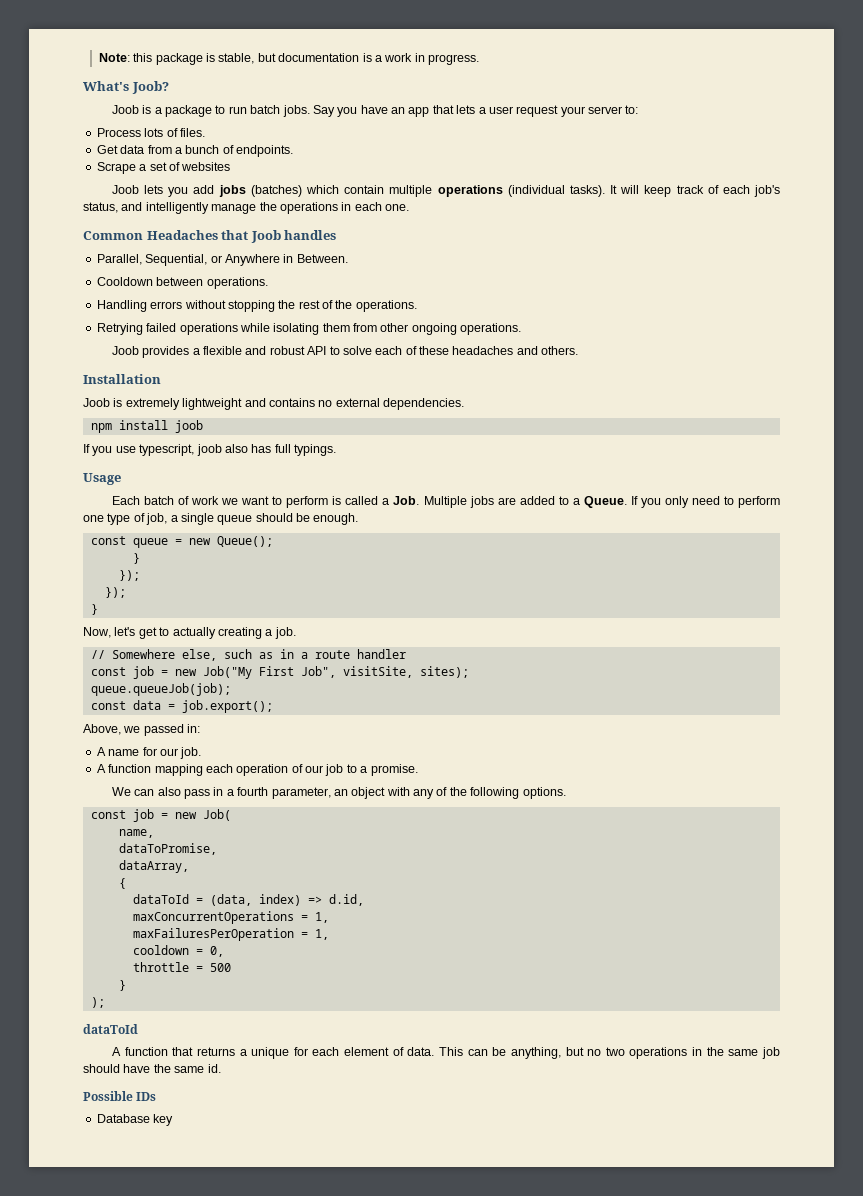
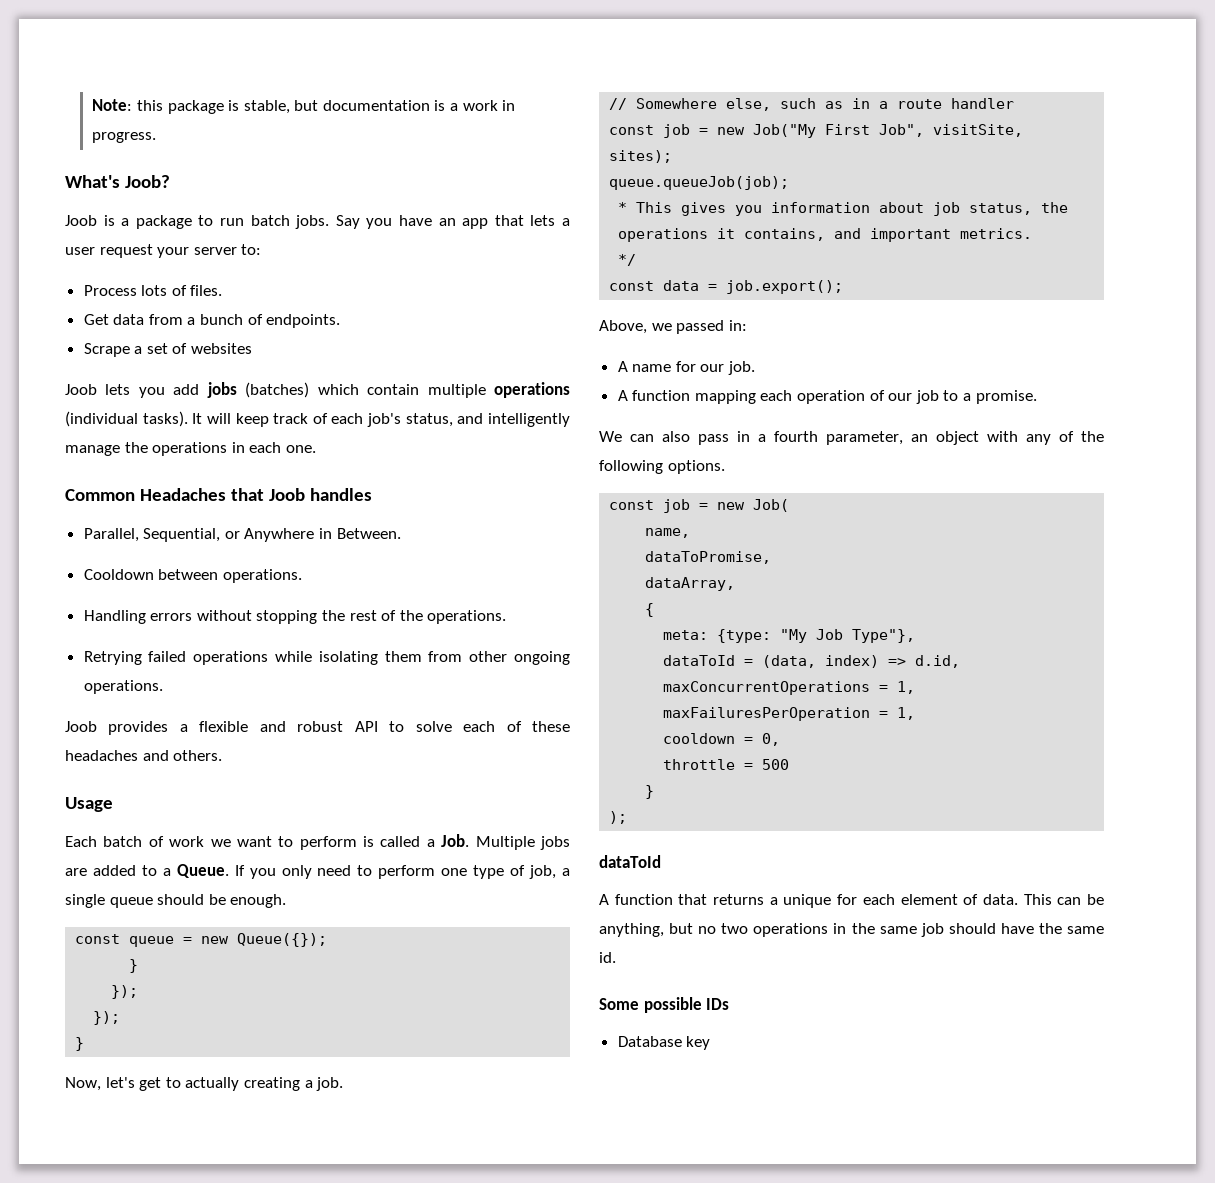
[83,374,161,384] [83,398,464,410] [90,420,203,433] [83,444,336,456] // Installation // Joob is extremely lightweight and contains no external dependencies. // npm install joob // If you use typescript, joob also has full typings. -> (223, 755) none
[216,536,273,547] Queue(); -> [237,933,328,947] Queue({});
(231, 689) none -> [618,202,1069,216] [618,228,1033,242] [618,254,637,266] // * This gives you information about job status, the operations it contains, and important metrics. // */
(126, 883) none -> [663,629,916,643] // meta: {type: "My Job Type"},
[83,1091,133,1101] Possible -> [599,997,702,1013] Some possible

